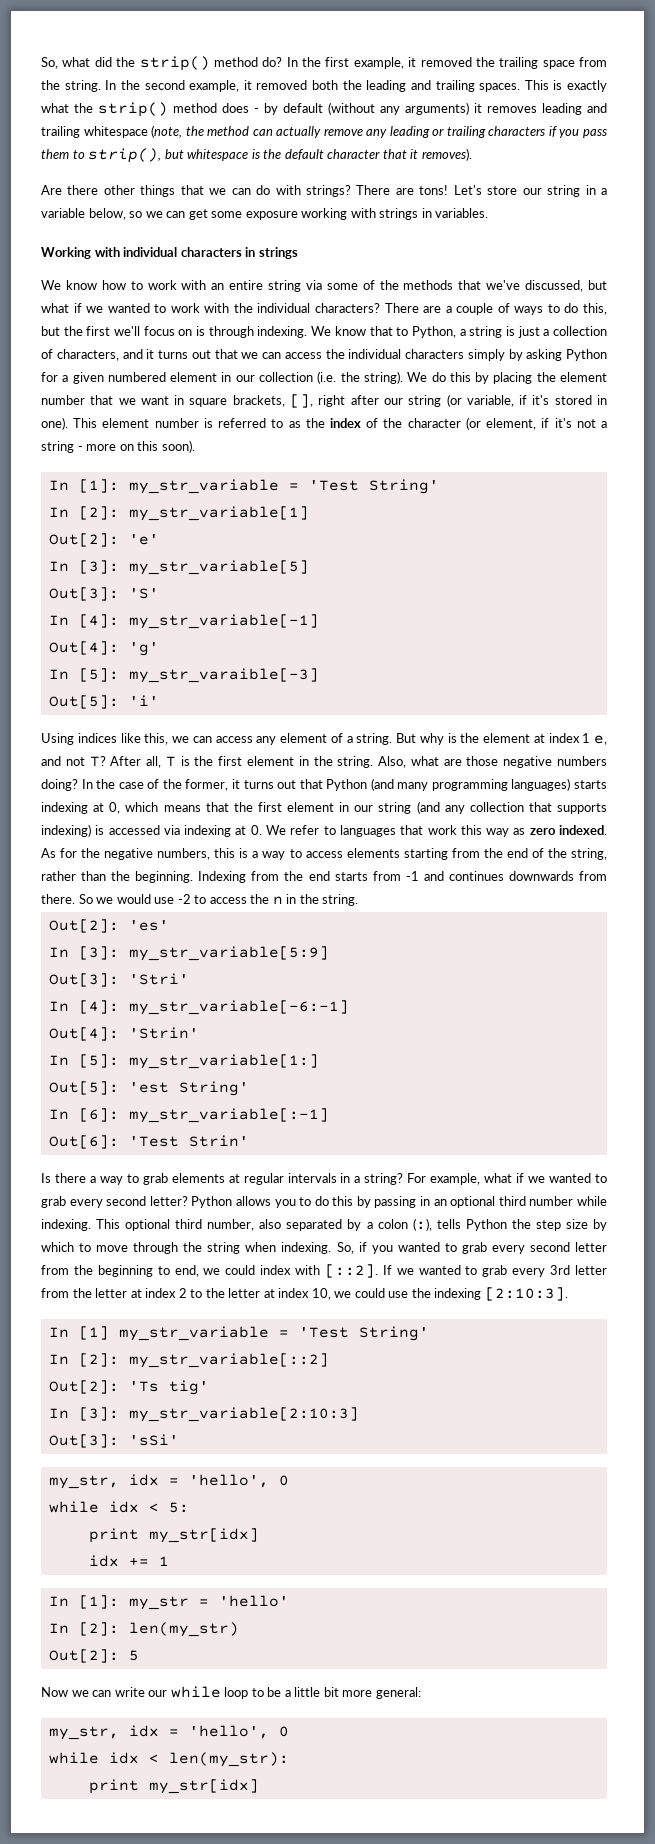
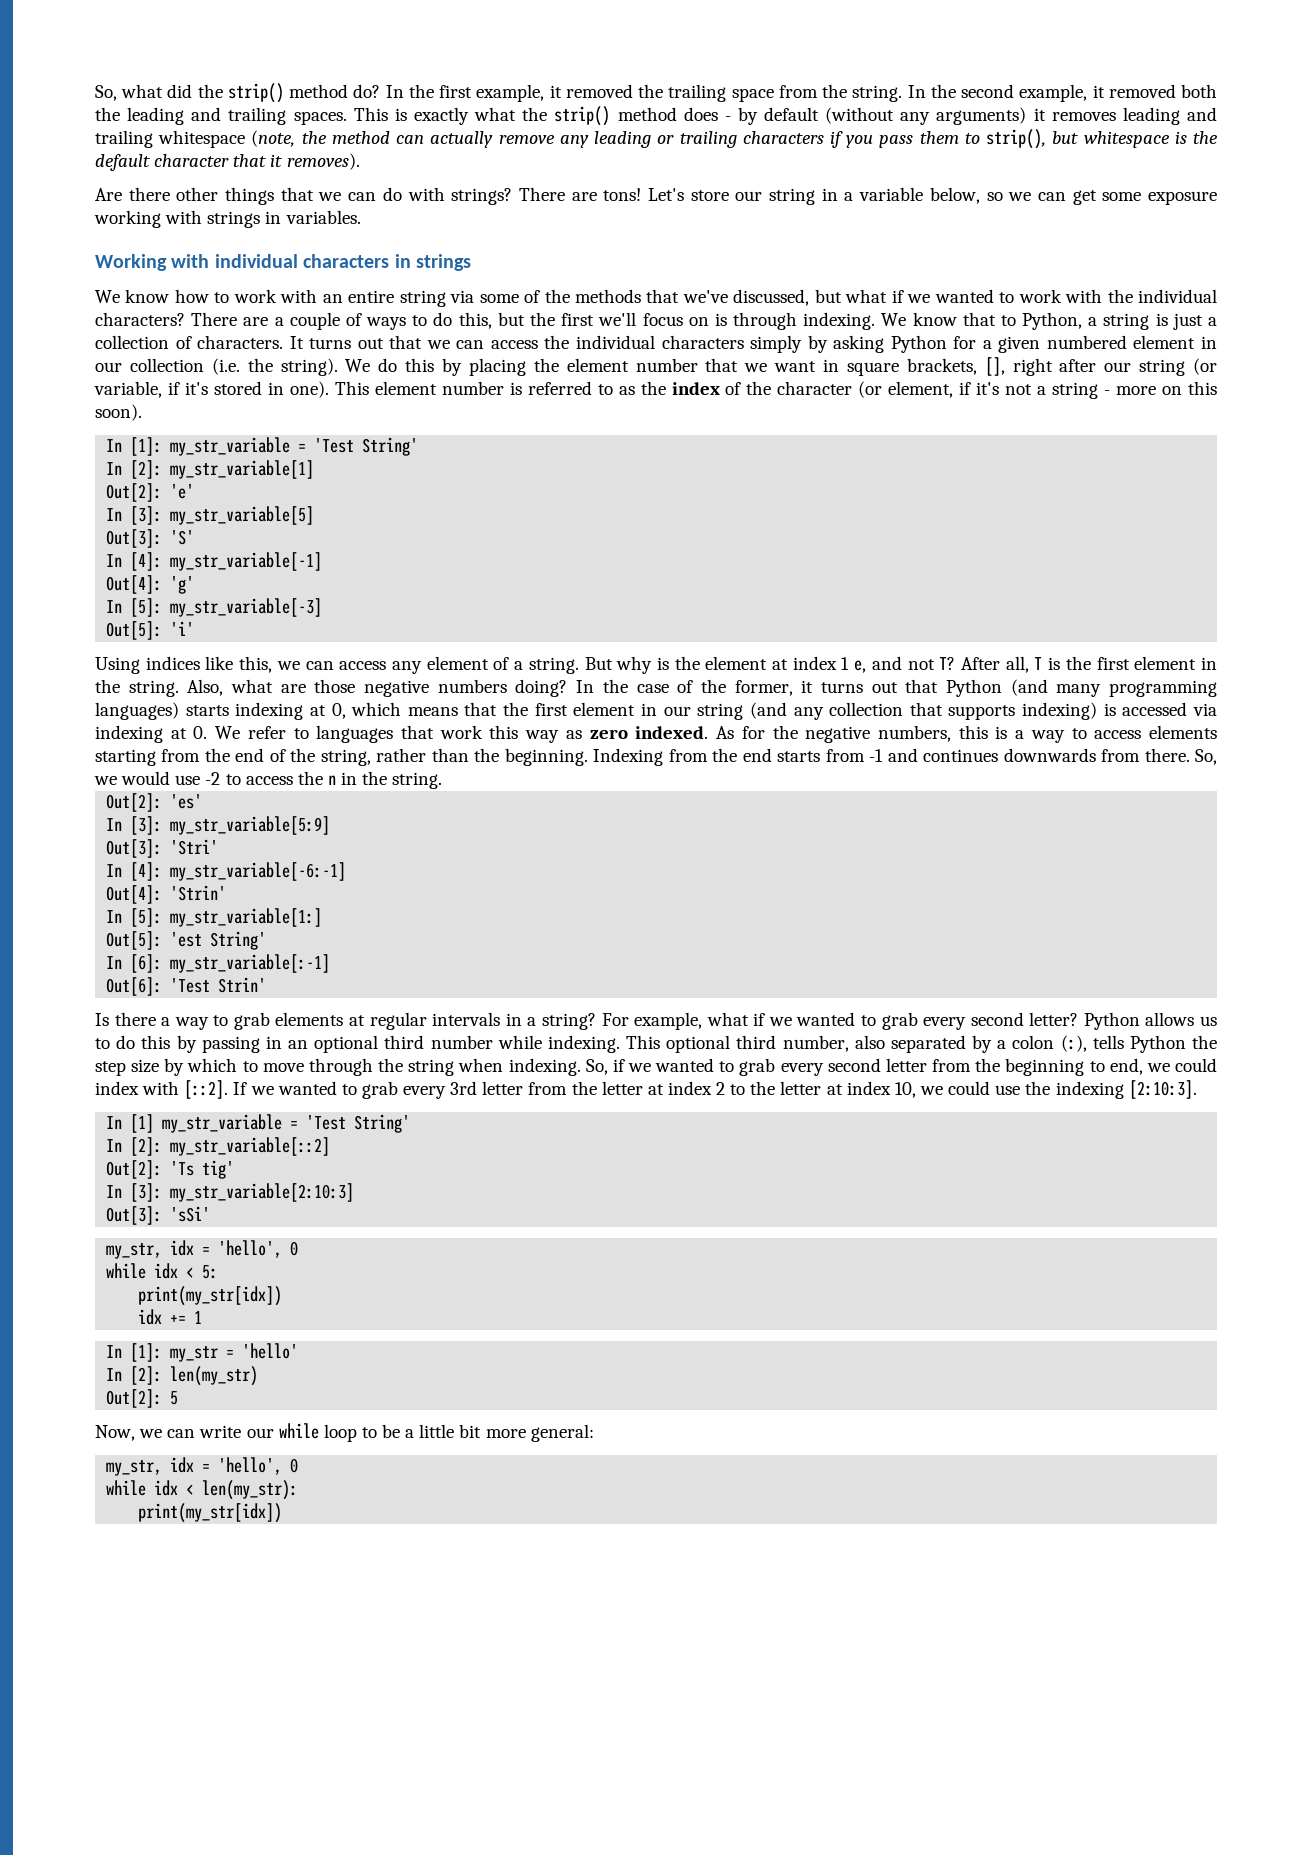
[56,349,155,361] characters, and it -> [197,335,304,349] characters. It
[128,668,319,683] my_str_varaible[-3] -> [170,598,323,617] my_str_variable[-3]
[78,894,93,904] So -> [1195,749,1218,765] So,
[274,1199,296,1208] you -> [1200,1016,1218,1026] us
[371,1245,393,1254] you -> [628,1063,651,1072] we
[88,1528,259,1543] print my_str[idx] -> [138,1286,283,1306] print(my_str[idx])
[41,1687,68,1697] Now -> [95,1425,135,1441] Now,
[88,1779,259,1794] print my_str[idx] -> [138,1503,283,1523] print(my_str[idx])

